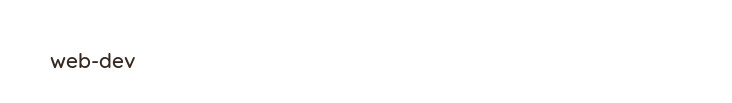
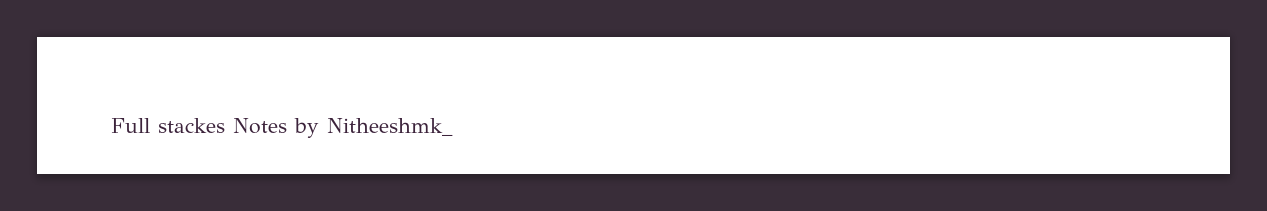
[50,53,136,69] web-dev -> [111,118,453,138] Full stackes Notes by Nitheeshmk_

